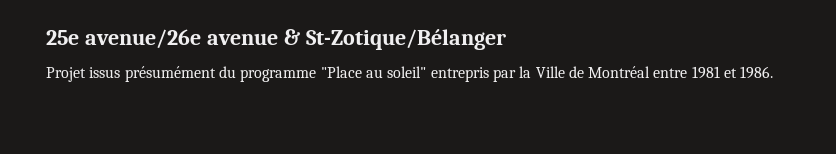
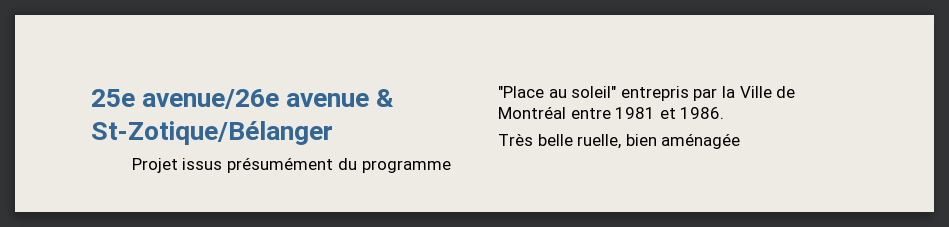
(774, 72) none -> [498,133,741,149] // Très belle ruelle, bien aménagée

